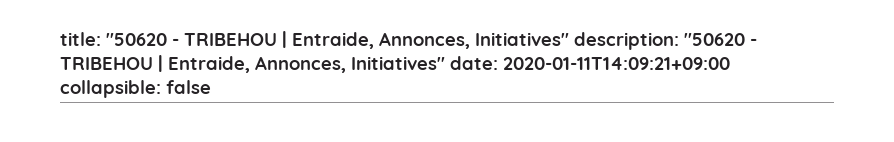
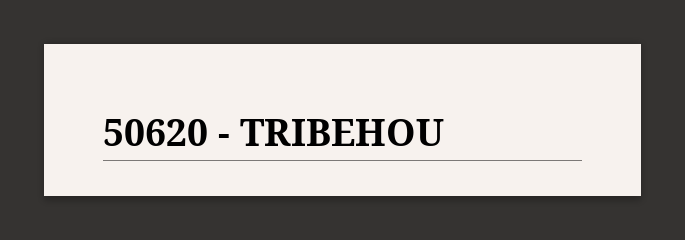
[60,31,757,50] [60,55,730,73] [60,80,211,98] title: "50620 - TRIBEHOU | Entraide, Annonces, Initiatives" description: "50620 - TRIBEHOU | Entraide, Annonces, Initiatives" date: 2020-01-11T14:09:21+09:00 collapsible: false -> [103,119,445,146] 50620 - TRIBEHOU

